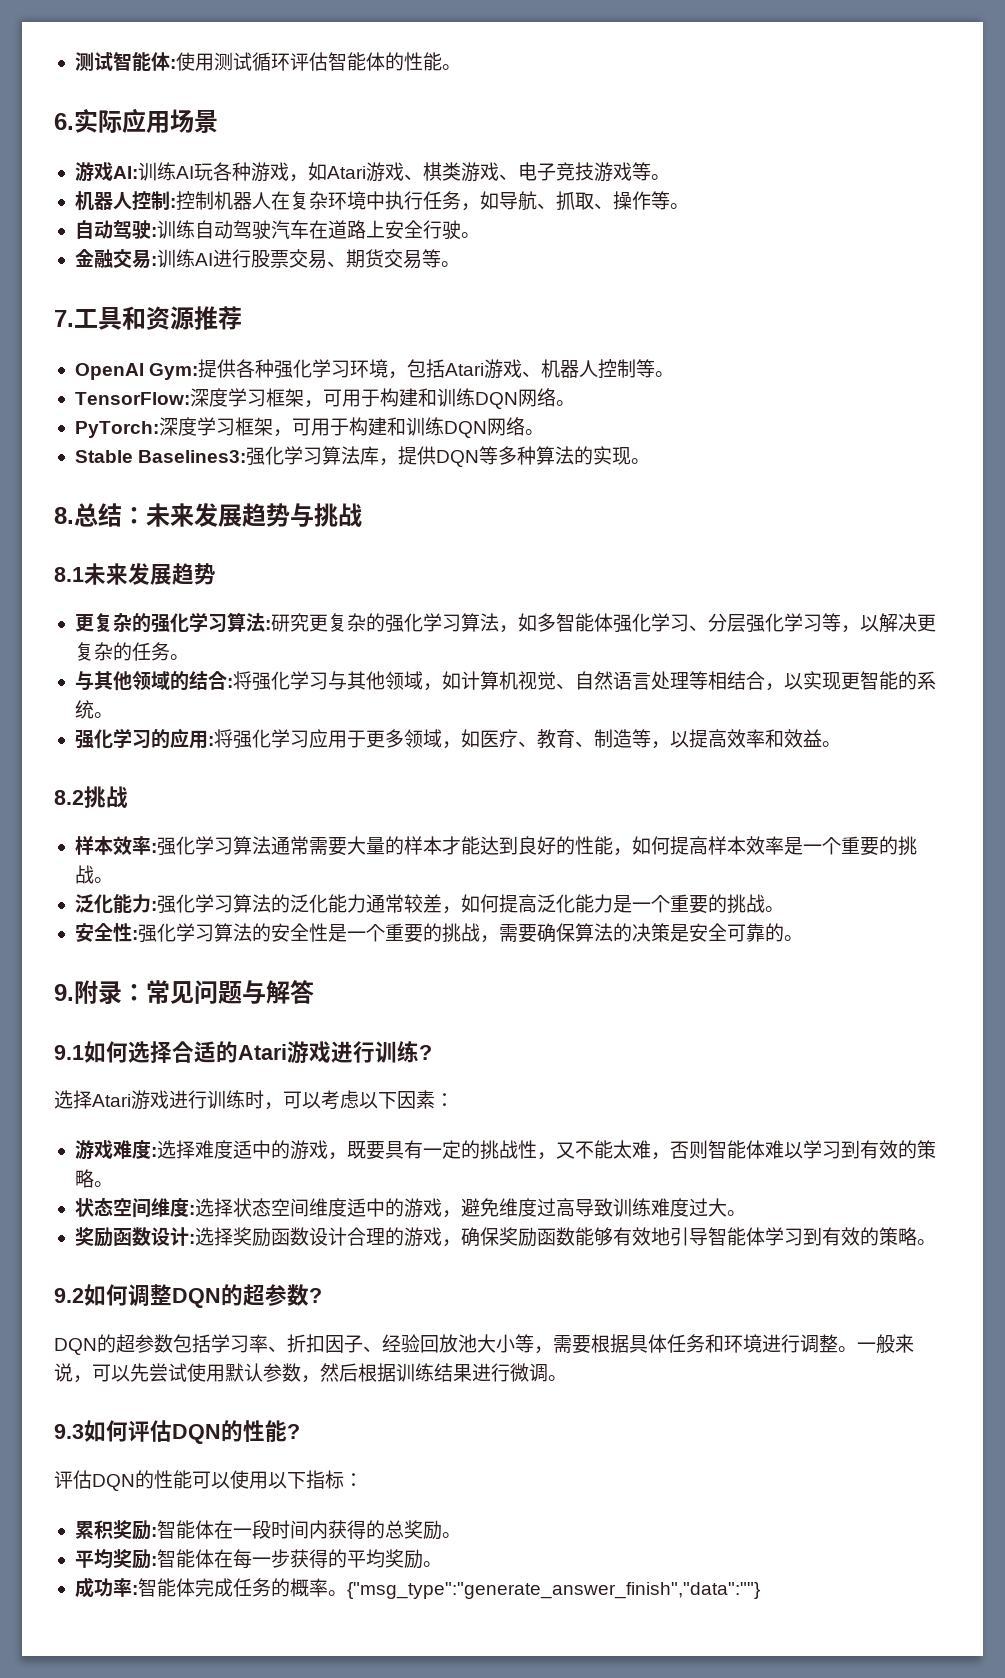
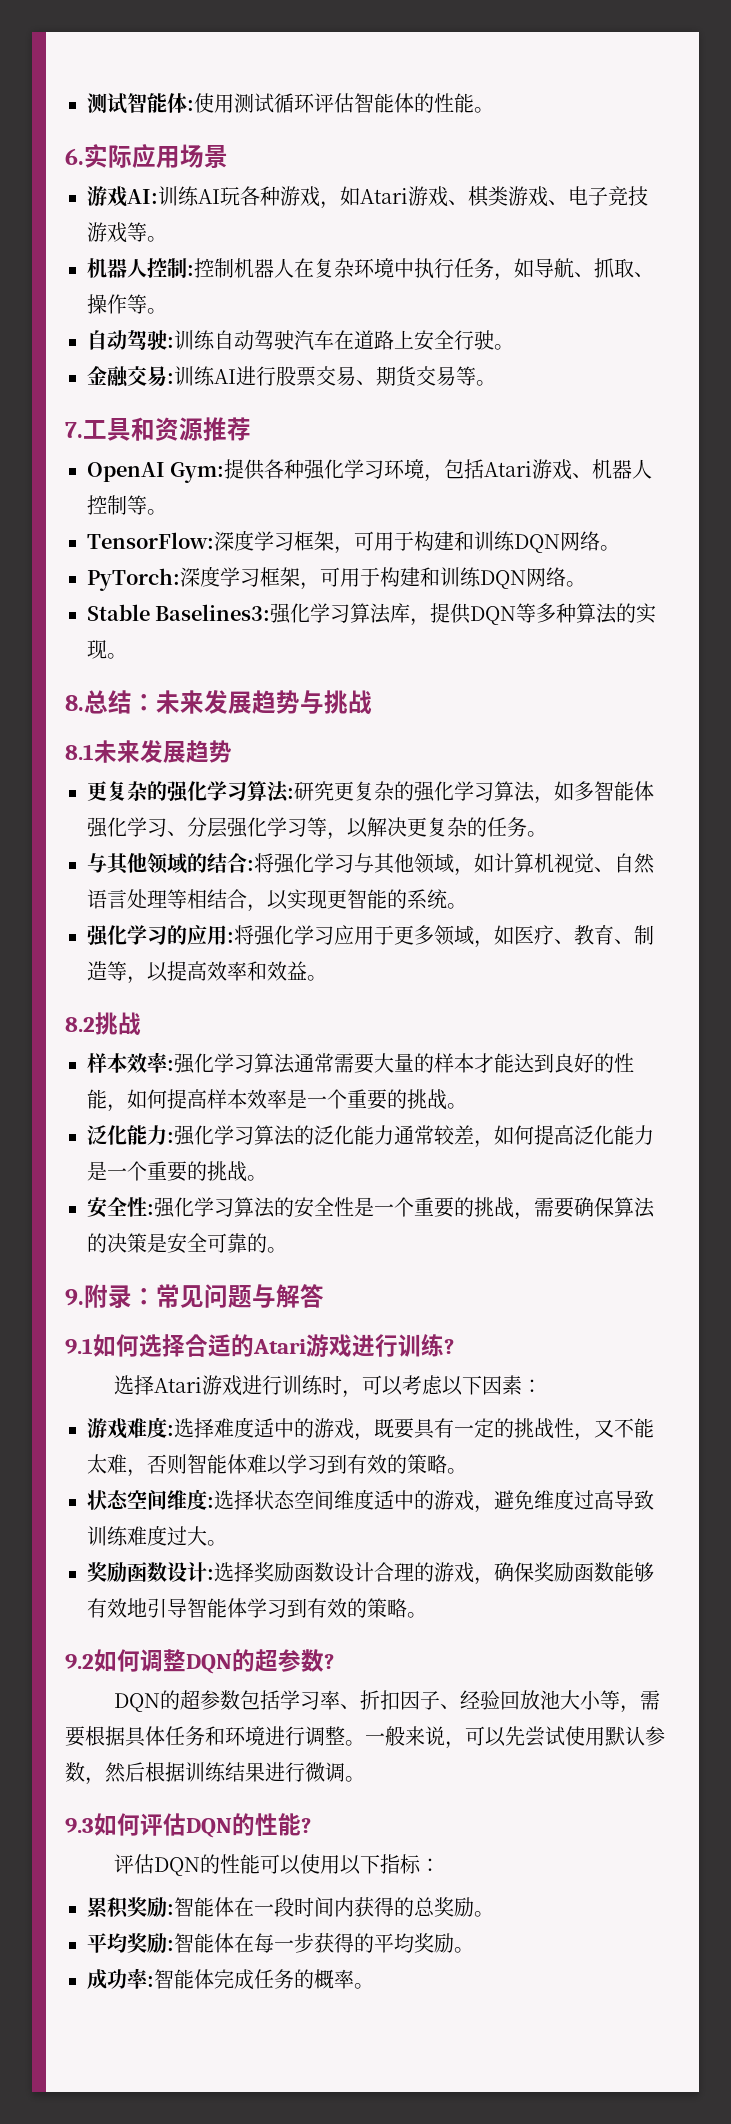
[346,1582,760,1599] {"msg_type":"generate_answer_finish","data":""} -> (374, 1986) none

